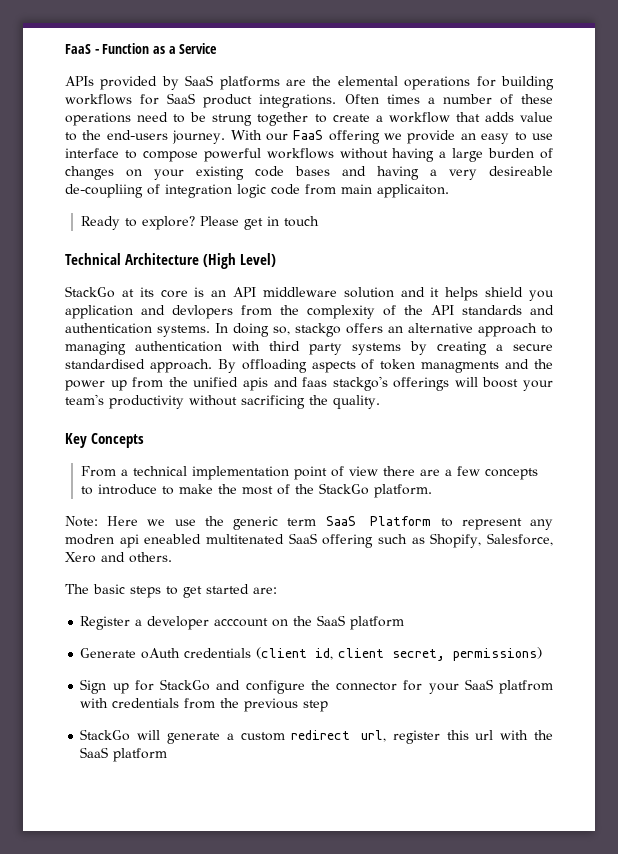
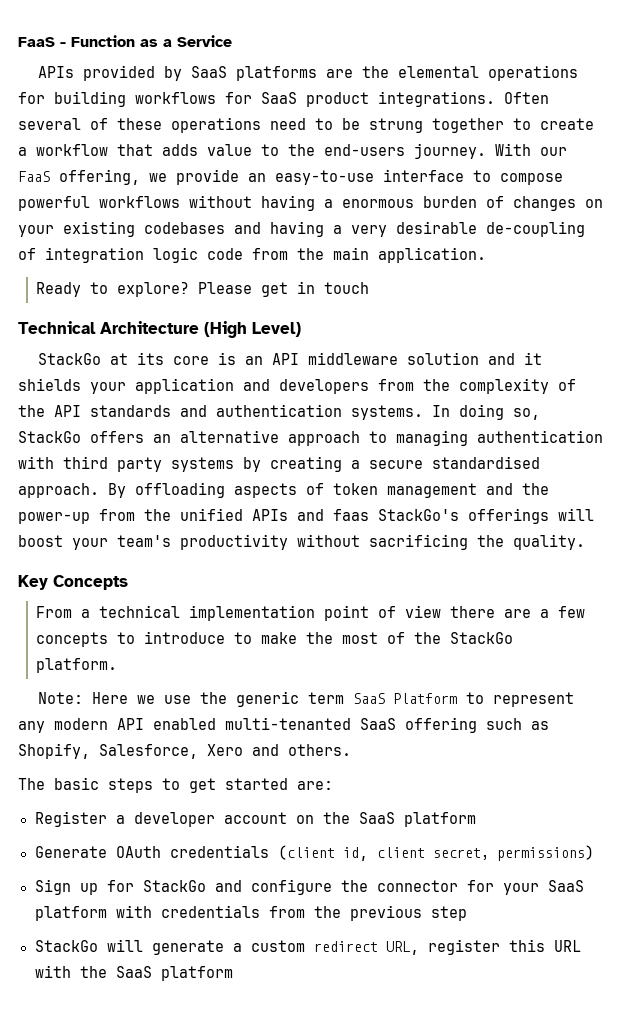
[386,94,492,104] times a number -> [18,118,81,130] several
[328,130,380,144] offering -> [59,169,140,185] offering,
[481,132,554,144] easy to use -> [275,170,374,185] easy-to-use
[452,148,484,162] large -> [342,199,414,208] enormous
[255,166,330,177] code bases -> [144,222,225,234] codebases
[489,166,553,176] [65,184,143,198] desireable de-coupliing -> [396,221,585,237] desirable de-coupling
[341,184,449,198] main applicaiton. -> [297,247,486,263] the main application.
[445,287,555,301] helps shield you -> [18,378,126,394] shields your
[172,305,233,319] devlopers -> [279,379,369,394] developers
[295,323,341,337] stackgo -> [18,431,81,443] StackGo
[421,361,500,373] managments -> [387,483,477,498] management
[65,380,127,391] power up -> [18,512,90,524] power-up
[242,377,268,391] apis -> [252,509,288,521] APIs
[332,376,388,391] stackgo's -> [378,509,459,521] StackGo's
[65,534,285,548] modren api eneabled multitenated -> [54,717,351,730] modern API enabled multi-tenanted
[214,618,269,627] acccount -> [223,812,287,824] account
[141,648,181,659] oAuth -> [115,846,161,858] OAuth
[499,680,554,694] platfrom -> [34,906,107,921] platform
[361,730,387,742] url, -> [385,941,419,955] URL,
[475,730,494,740] url -> [553,940,581,952] URL

